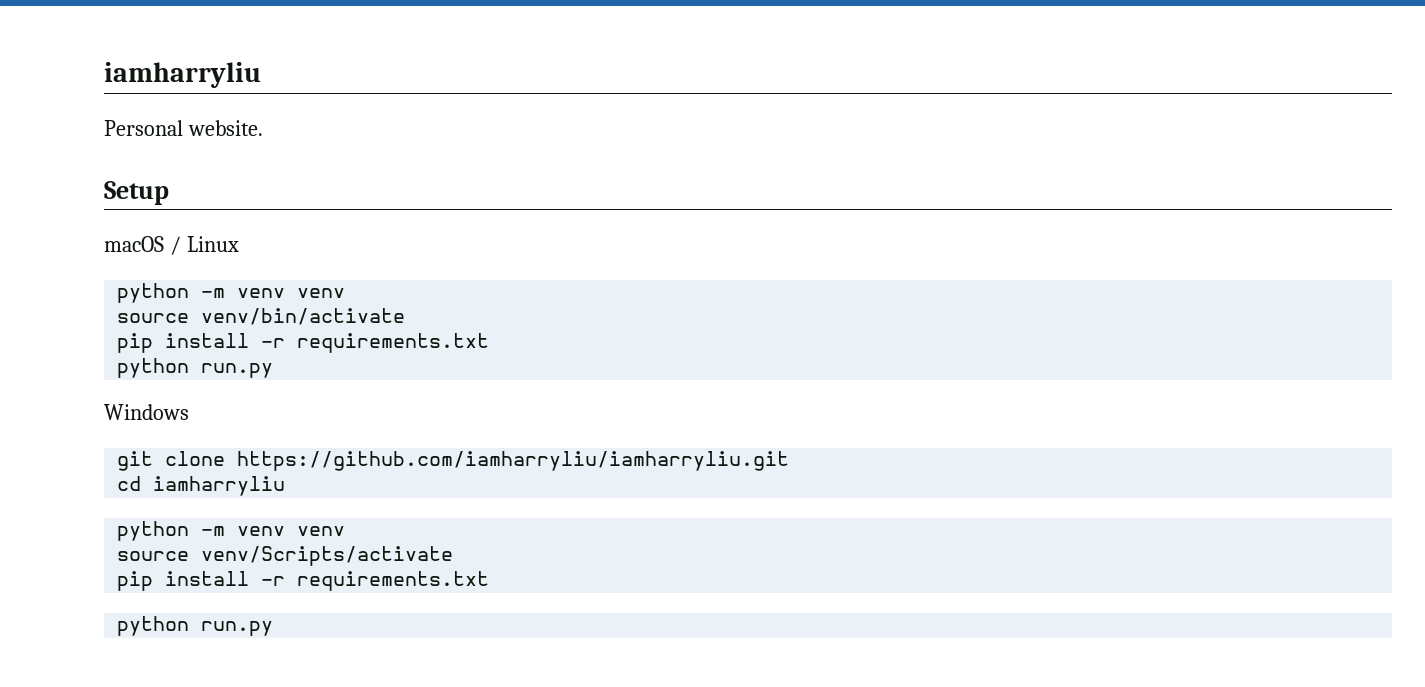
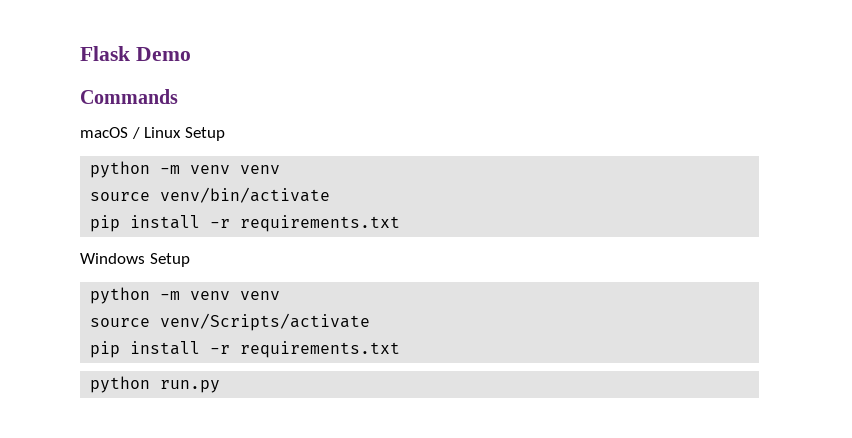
[104,62,261,88] [104,120,263,136] [104,181,169,205] iamharryliu // Personal website. // Setup -> [80,46,191,61] [80,89,178,104] Flask Demo // Commands
(239, 244) none -> [184,127,225,141] Setup
[117,358,274,378] // python run.py -> (401, 223) none
[117,451,790,471] [117,476,286,496] // git clone https://github.com/iamharryliu/iamharryliu.git // cd iamharryliu -> [149,253,190,267] Setup

